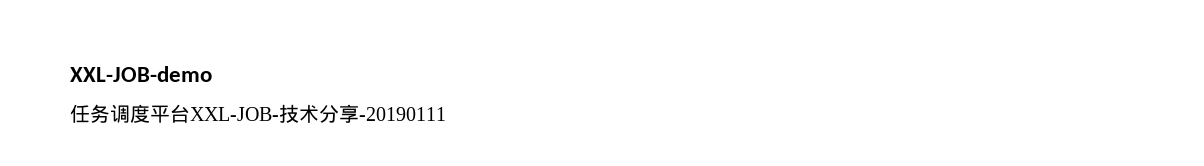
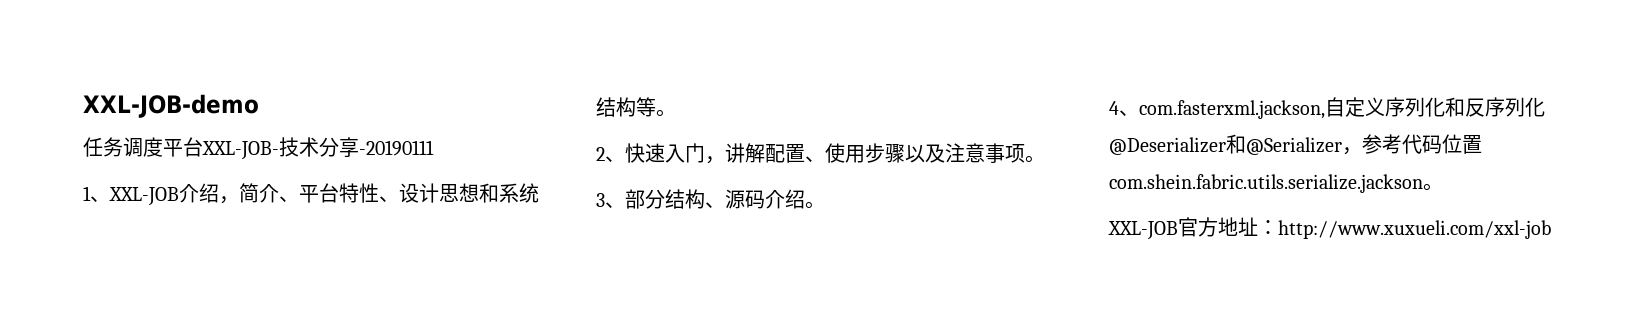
(446, 114) none -> [83,183,539,206] [596,97,676,117] [596,143,1045,164] [596,189,825,209] [1109,97,1545,119] [1109,134,1482,155] [1109,174,1443,193] [1108,217,1551,240] // 1、XXL-JOB介绍，简介、平台特性、设计思想和系统结构等。 // 2、快速入门，讲解配置、使用步骤以及注意事项。 // 3、部分结构、源码介绍。 // 4、com.fasterxml.jackson,自定义序列化和反序列化@Deserializer和@Serializer，参考代码位置com.shein.fabric.utils.serialize.jackson。 // XXL-JOB官方地址：http://www.xuxueli.com/xxl-job

